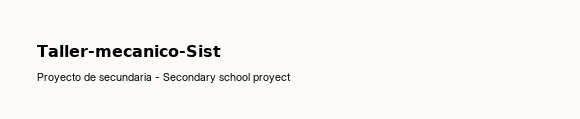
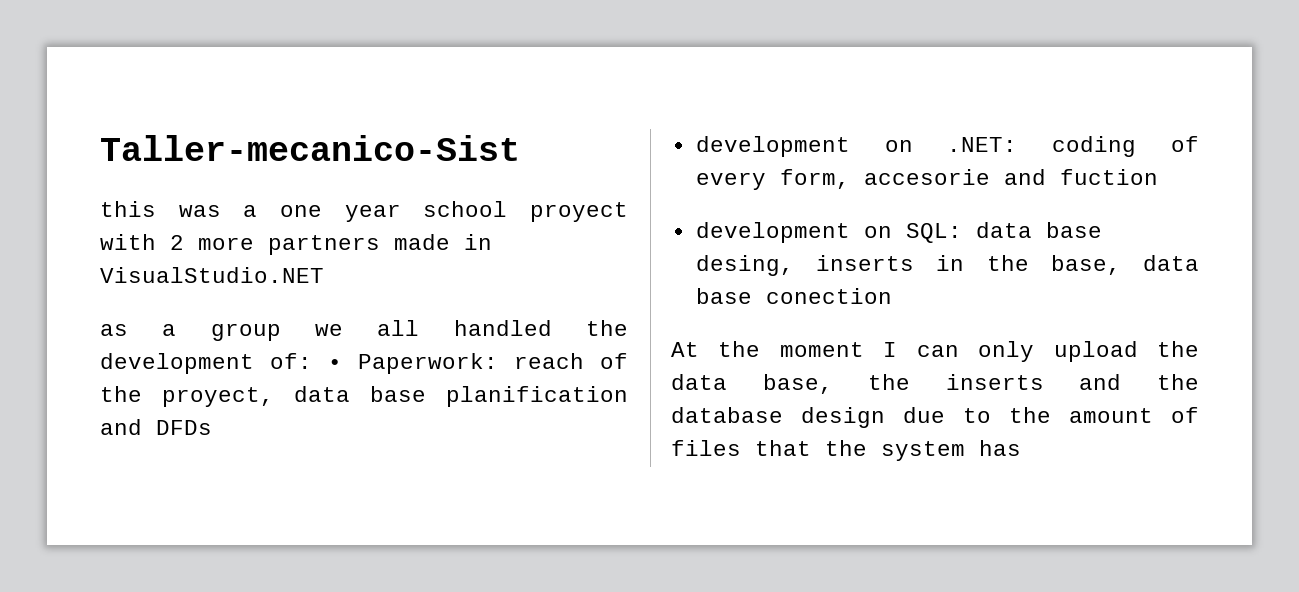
[37,73,291,84] Proyecto de secundaria - Secondary school proyect -> [100,201,628,222] [100,234,492,255] [100,267,324,283] [100,320,628,341] [100,353,628,374] [100,386,628,407] [100,419,212,435] [695,136,1199,157] [695,169,1158,190] [695,222,1102,243] [695,255,1199,276] [695,288,892,304] [671,341,1199,362] [671,374,1199,394] [671,407,1199,428] [671,440,1021,461] this was a one year school proyect with 2 more partners made in VisualStudio.NET // as a group we all handled the development of: • Paperwork: reach of the proyect, data base planification and DFDs // development on .NET: coding of every form, accesorie and fuction // development on SQL: data base desing, inserts in the base, data base conection // At the moment I can only upload the data base, the inserts and the database design due to the amount of files that the system has

